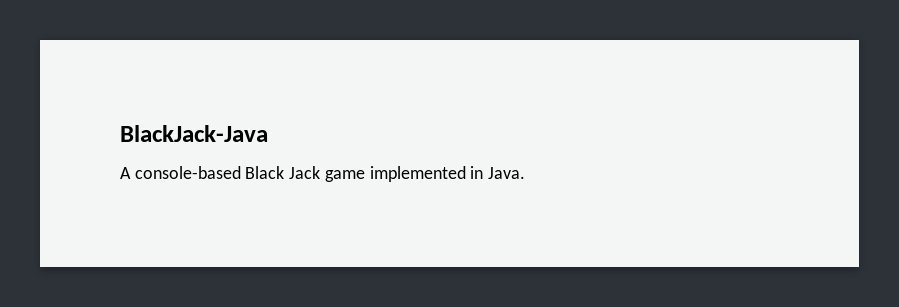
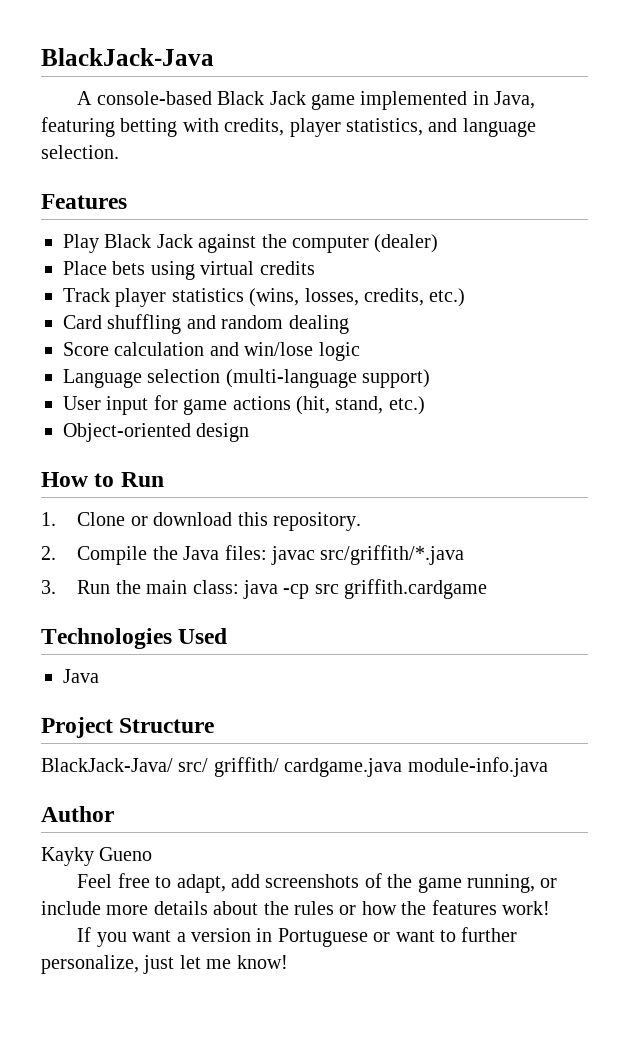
[488,167,526,179] Java. -> [494,91,536,109] [41,117,536,137] [41,145,119,159] [41,194,127,209] [63,234,439,253] [63,261,315,280] [63,288,466,307] [63,314,349,334] [63,342,360,361] [63,369,431,388] [63,395,425,415] [63,423,250,442] [41,472,164,487] [41,512,362,531] [41,545,465,565] [41,579,488,599] [41,628,228,649] [63,669,99,683] [41,717,215,738] [41,757,548,777] [41,806,114,822] [41,847,153,866] [77,873,558,893] [41,900,550,915] [77,927,518,947] [41,955,288,974] Java, featuring betting with credits, player statistics, and language selection. // Features // Play Black Jack against the computer (dealer) // Place bets using virtual credits // Track player statistics (wins, losses, credits, etc.) // Card shuffling and random dealing // Score calculation and win/lose logic // Language selection (multi-language support) // User input for game actions (hit, stand, etc.) // Object-oriented design // How to Run // 1. Clone or download this repository. // 2. Compile the Java files: javac src/griffith/*.java // 3. Run the main class: java -cp src griffith.cardgame // Technologies Used // Java // Project Structure // BlackJack-Java/ src/ griffith/ cardgame.java module-info.java // Author // Kayky Gueno // Feel free to adapt, add screenshots of the game running, or include more details about the rules or how the features work! // If you want a version in Portuguese or want to further personalize, just let me know!

